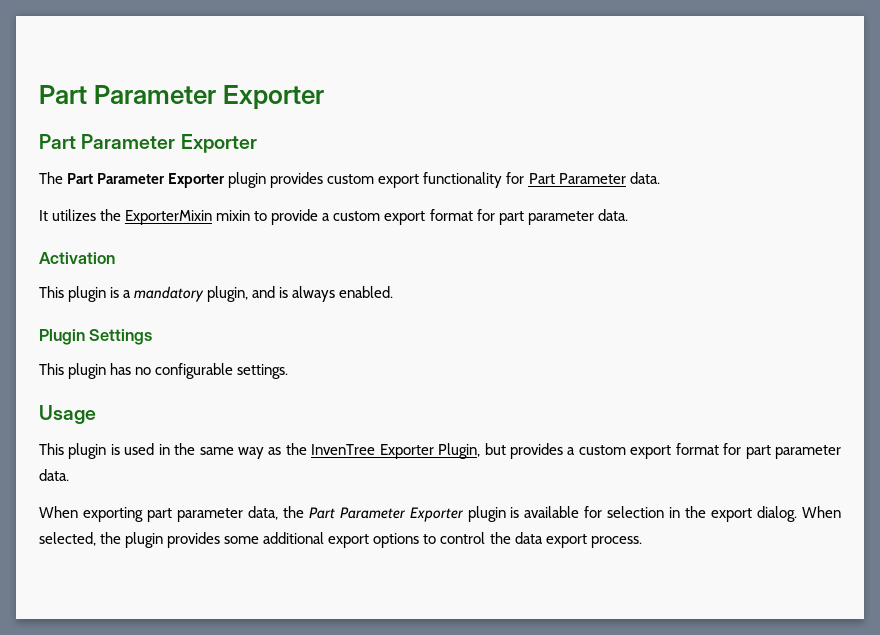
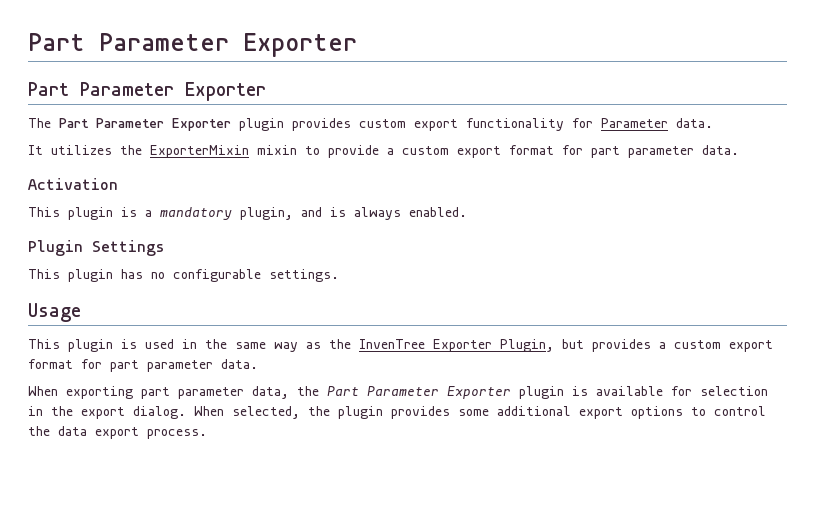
[528,173,555,184] Part -> (593, 123) none

